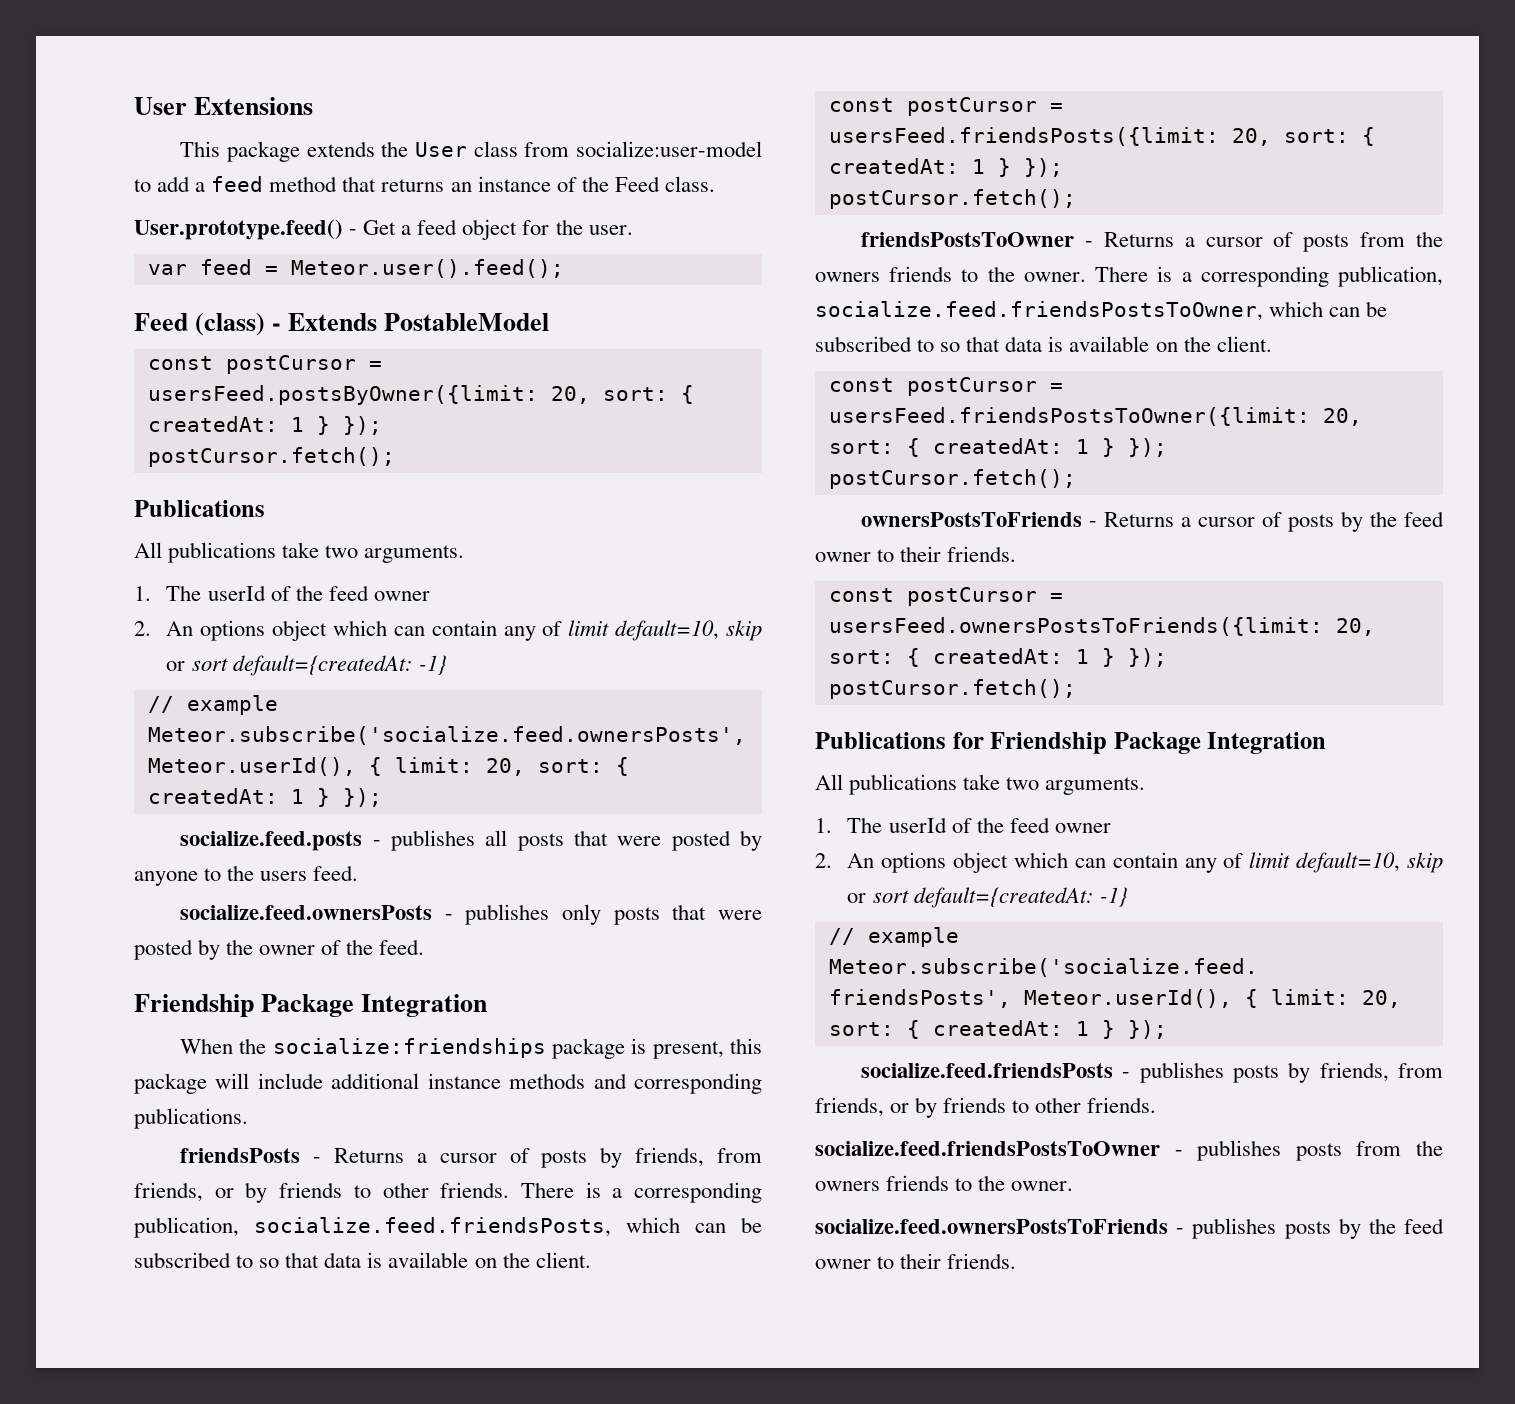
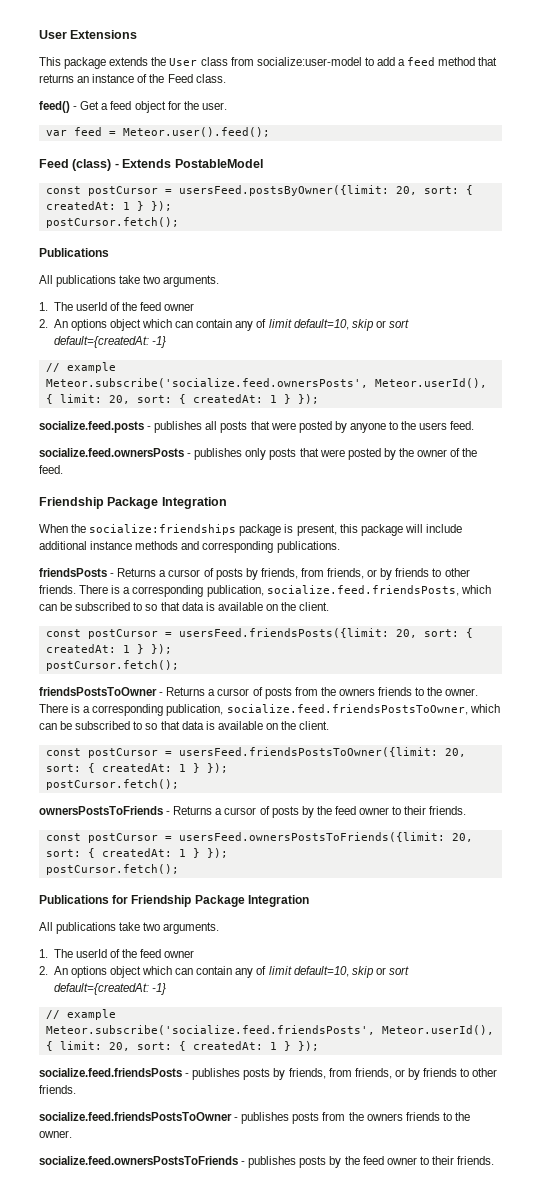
[134,219,343,240] User.prototype.feed() -> [39,101,70,113] feed()

